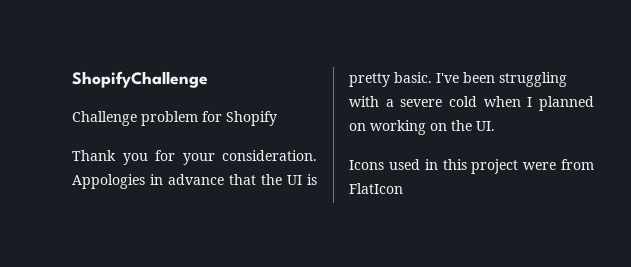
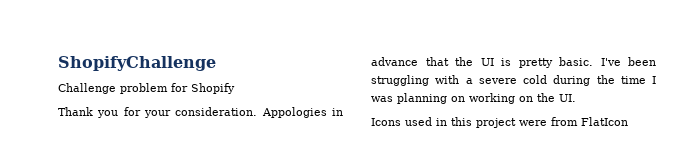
[483,96,594,111] when I planned -> [553,75,656,86] [371,93,447,104] during the time I was planning

